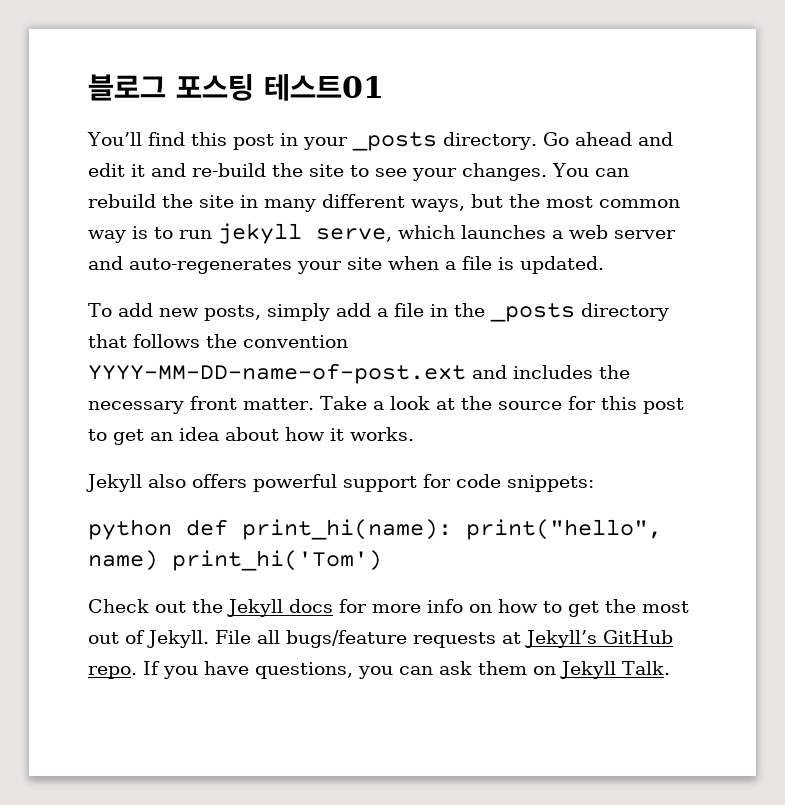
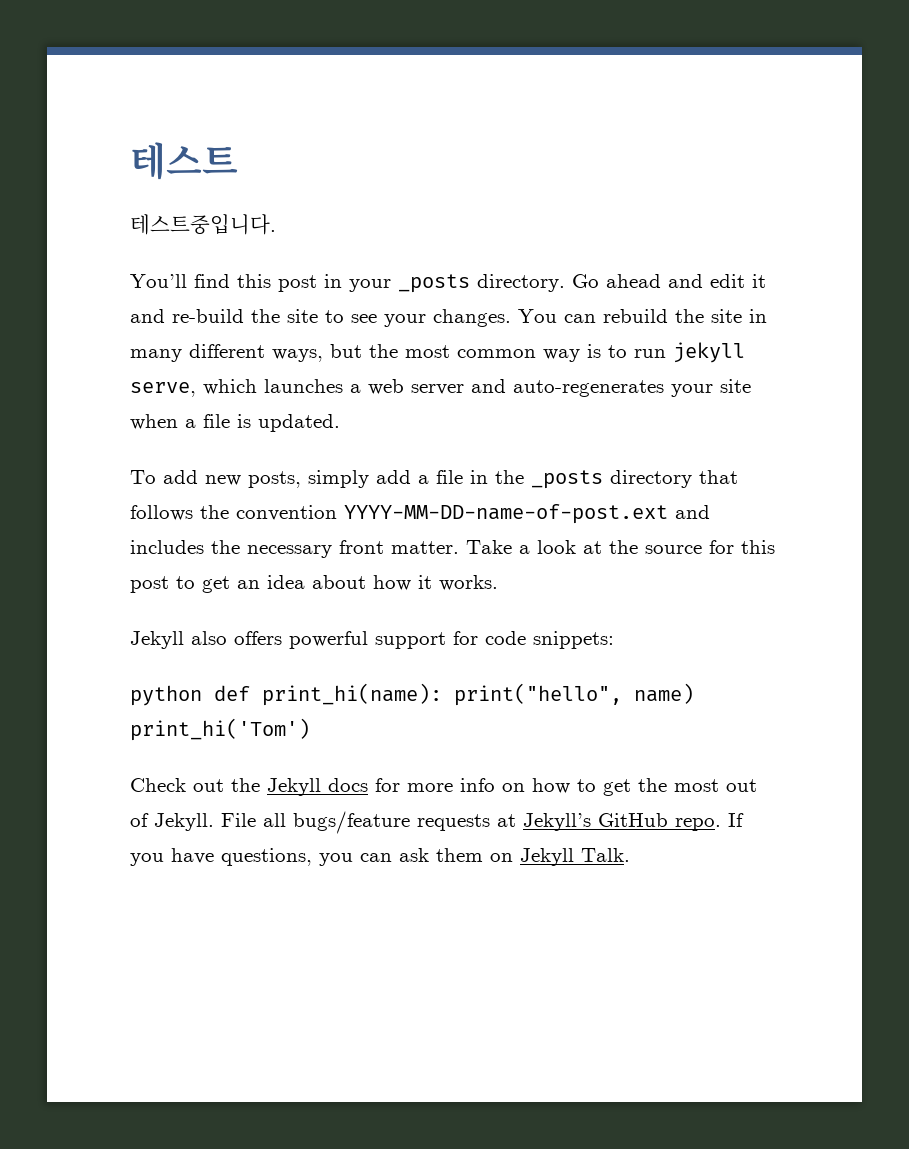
[88,74,384,101] 블로그 포스팅 테스트01 -> [130,142,238,180] [130,214,276,235] 테스트 // 테스트중입니다.

